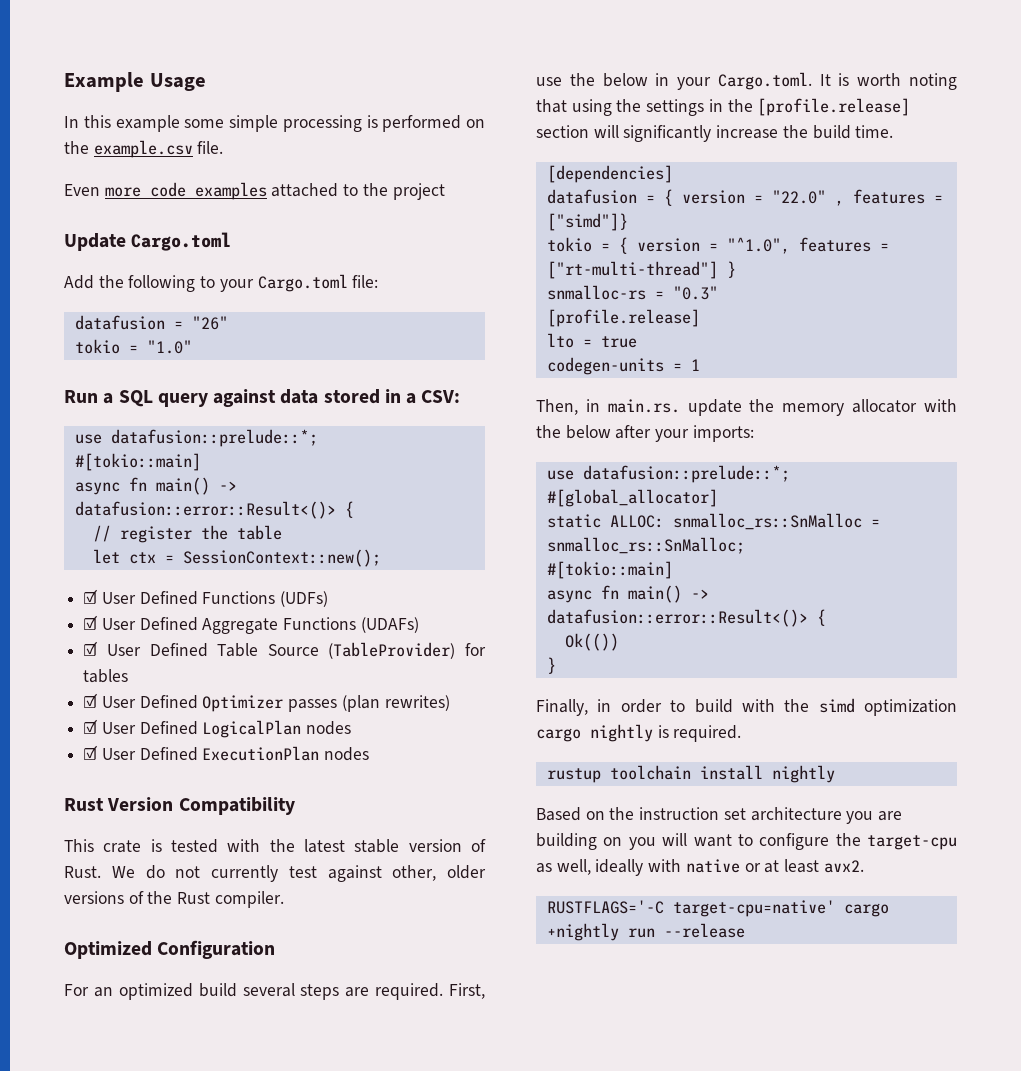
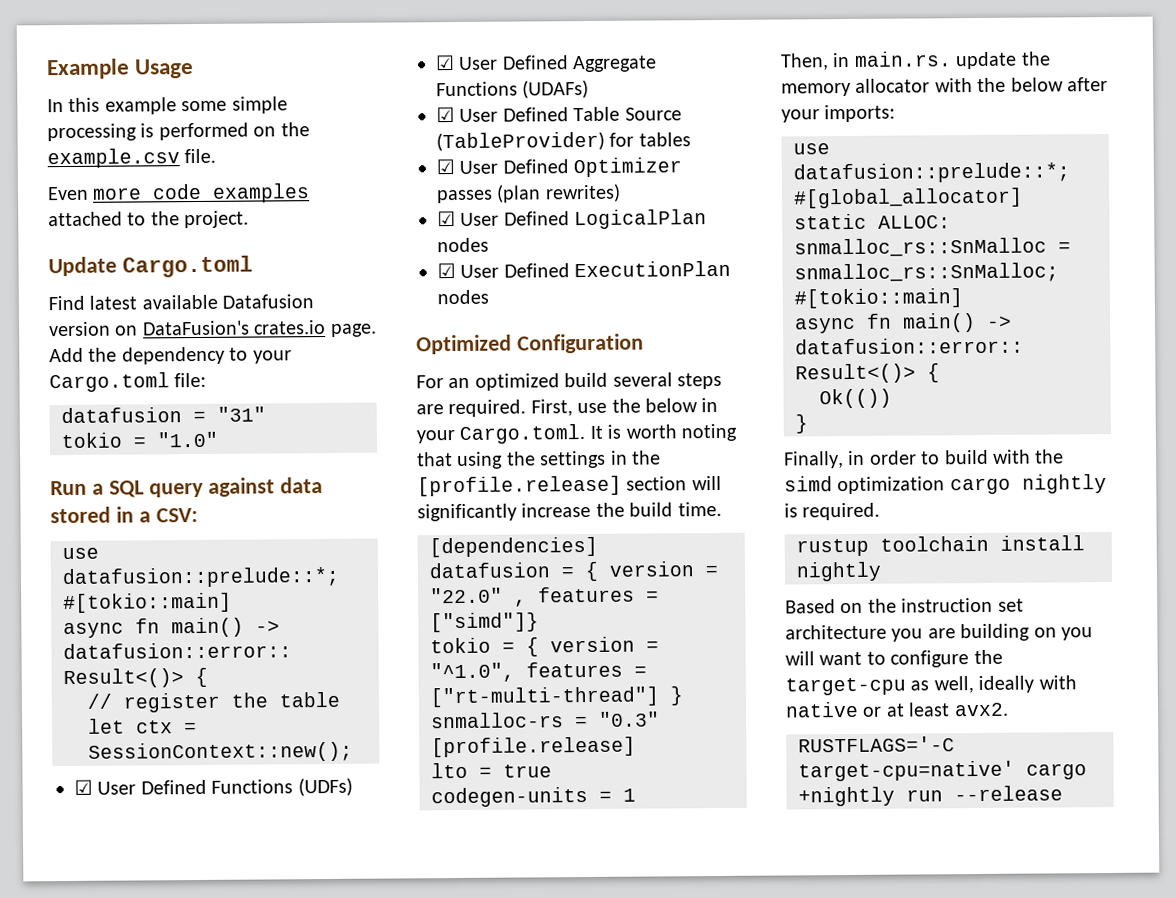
[392,183,445,200] project -> [184,210,250,229] project.
(232, 241) none -> [48,294,315,311] [49,320,377,337] Find latest available Datafusion version on DataFusion's crates.io page.
[128,275,196,292] following -> [121,346,225,365] dependency
[191,316,228,330] "26" -> [217,406,266,422] "31"
[64,797,295,815] [64,839,486,853] [64,865,486,882] [64,891,284,908] // Rust Version Compatibility // This crate is tested with the latest stable version of Rust. We do not currently test against other, older versions of the Rust compiler. -> (489, 297) none

